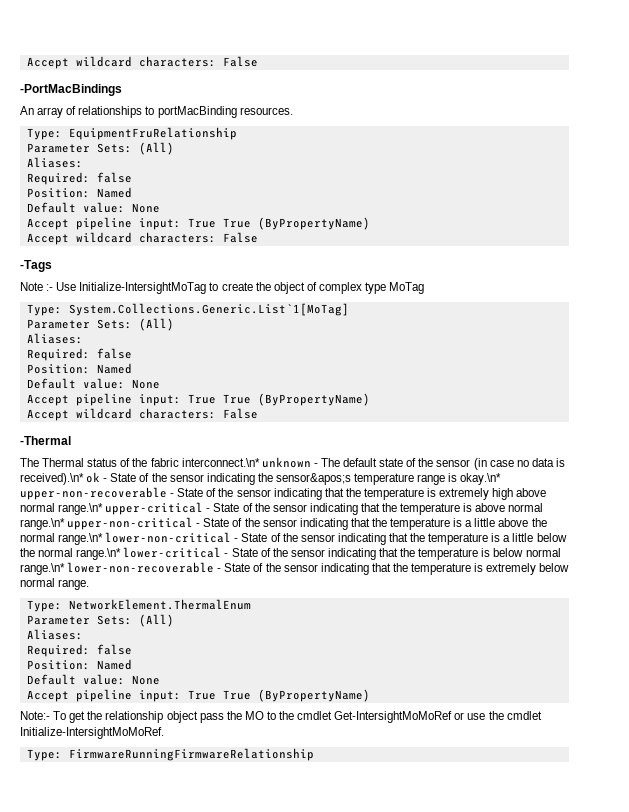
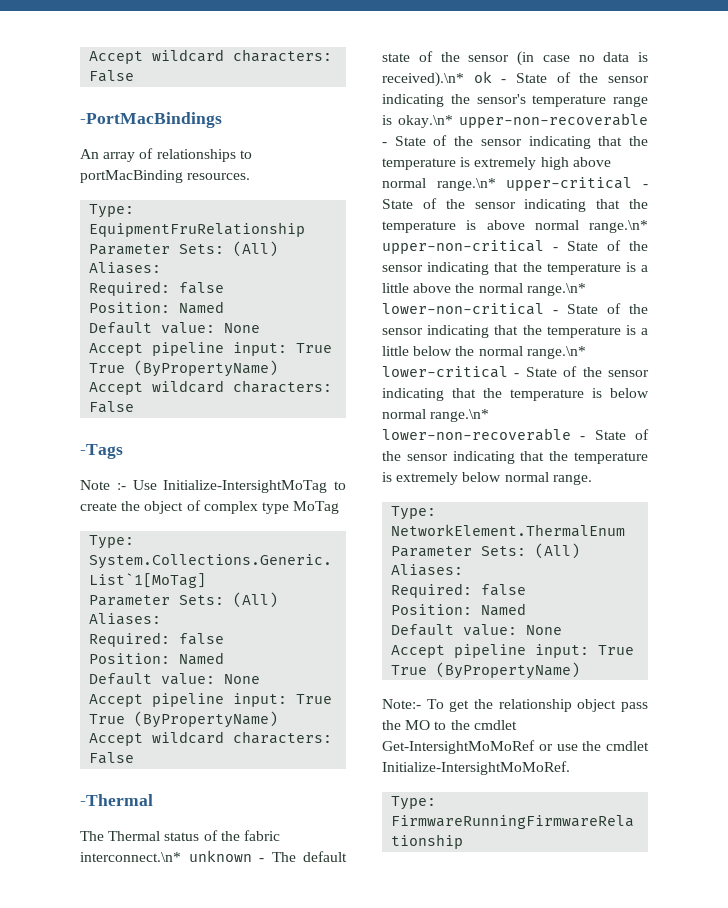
[275,473,351,485] sensor&apos;s -> [476,94,526,104] sensor's

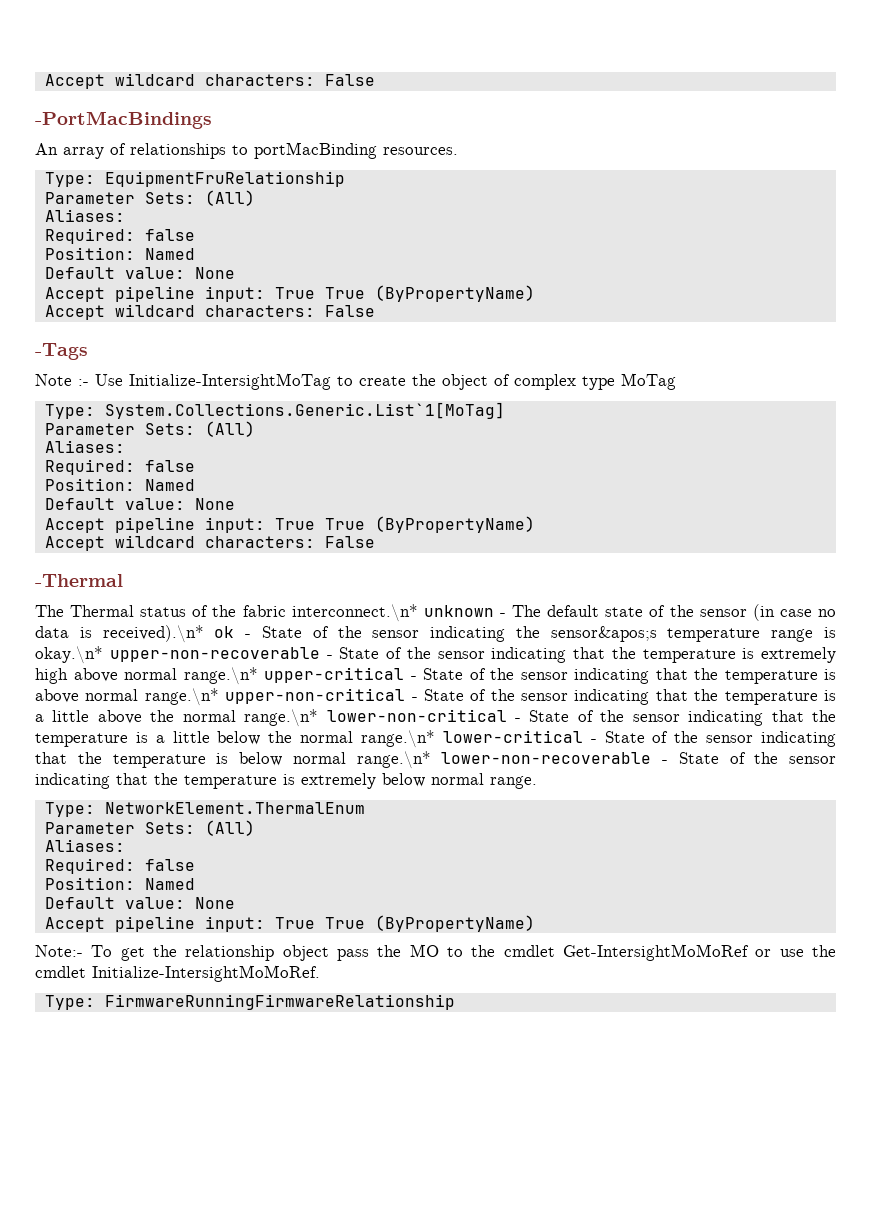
[476,94,526,104] sensor's -> [550,626,657,642] sensor&apos;s

